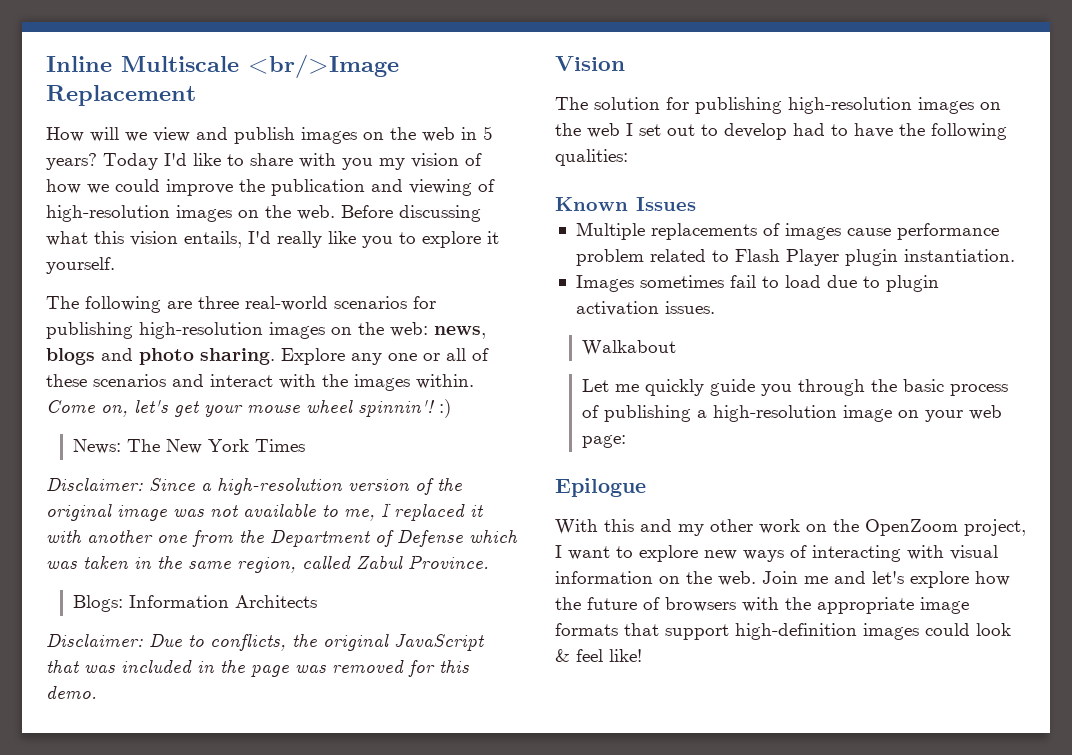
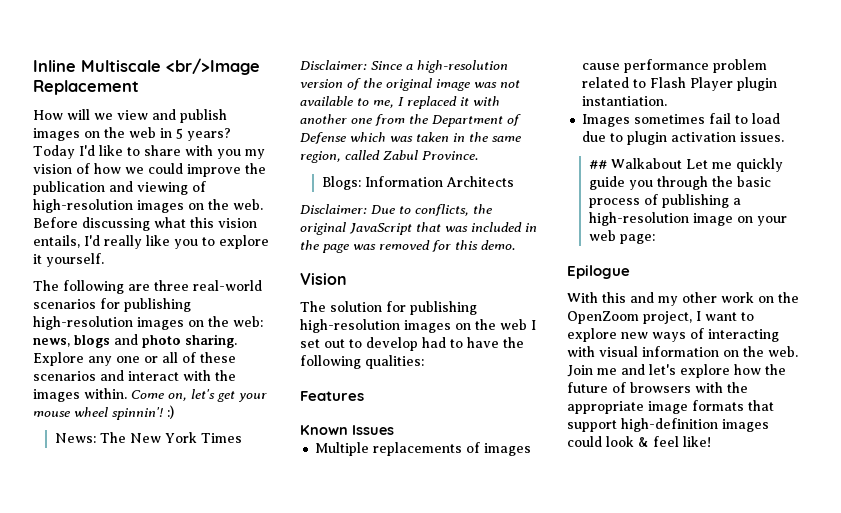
(628, 157) none -> [300,391,364,401] // Features
(715, 307) none -> [588,160,607,169] ##
(677, 348) // -> (682, 163) none

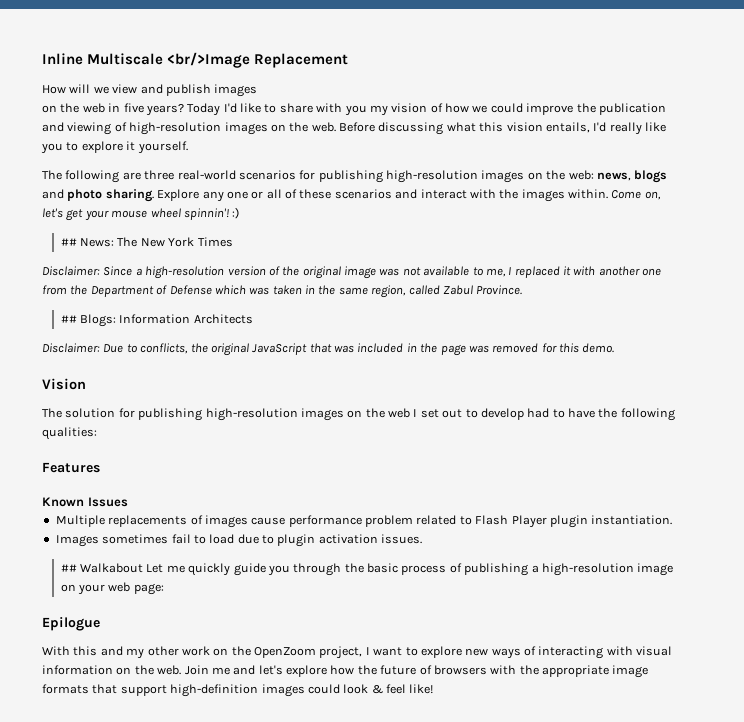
(80, 134) none -> (258, 90) //
[176,128,183,139] 5 -> [123,103,144,113] five
(174, 412) none -> [60,238,77,246] ##
(478, 155) none -> [60,315,77,323] ##

